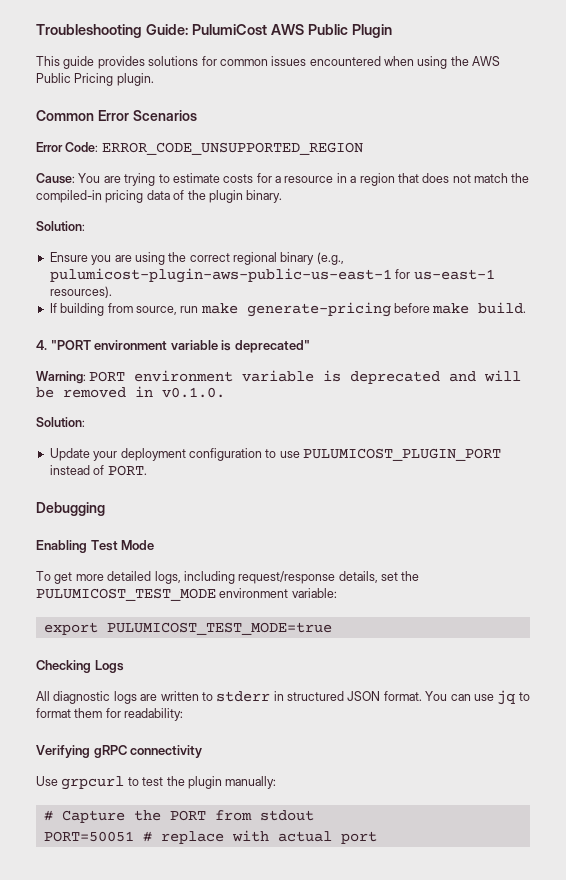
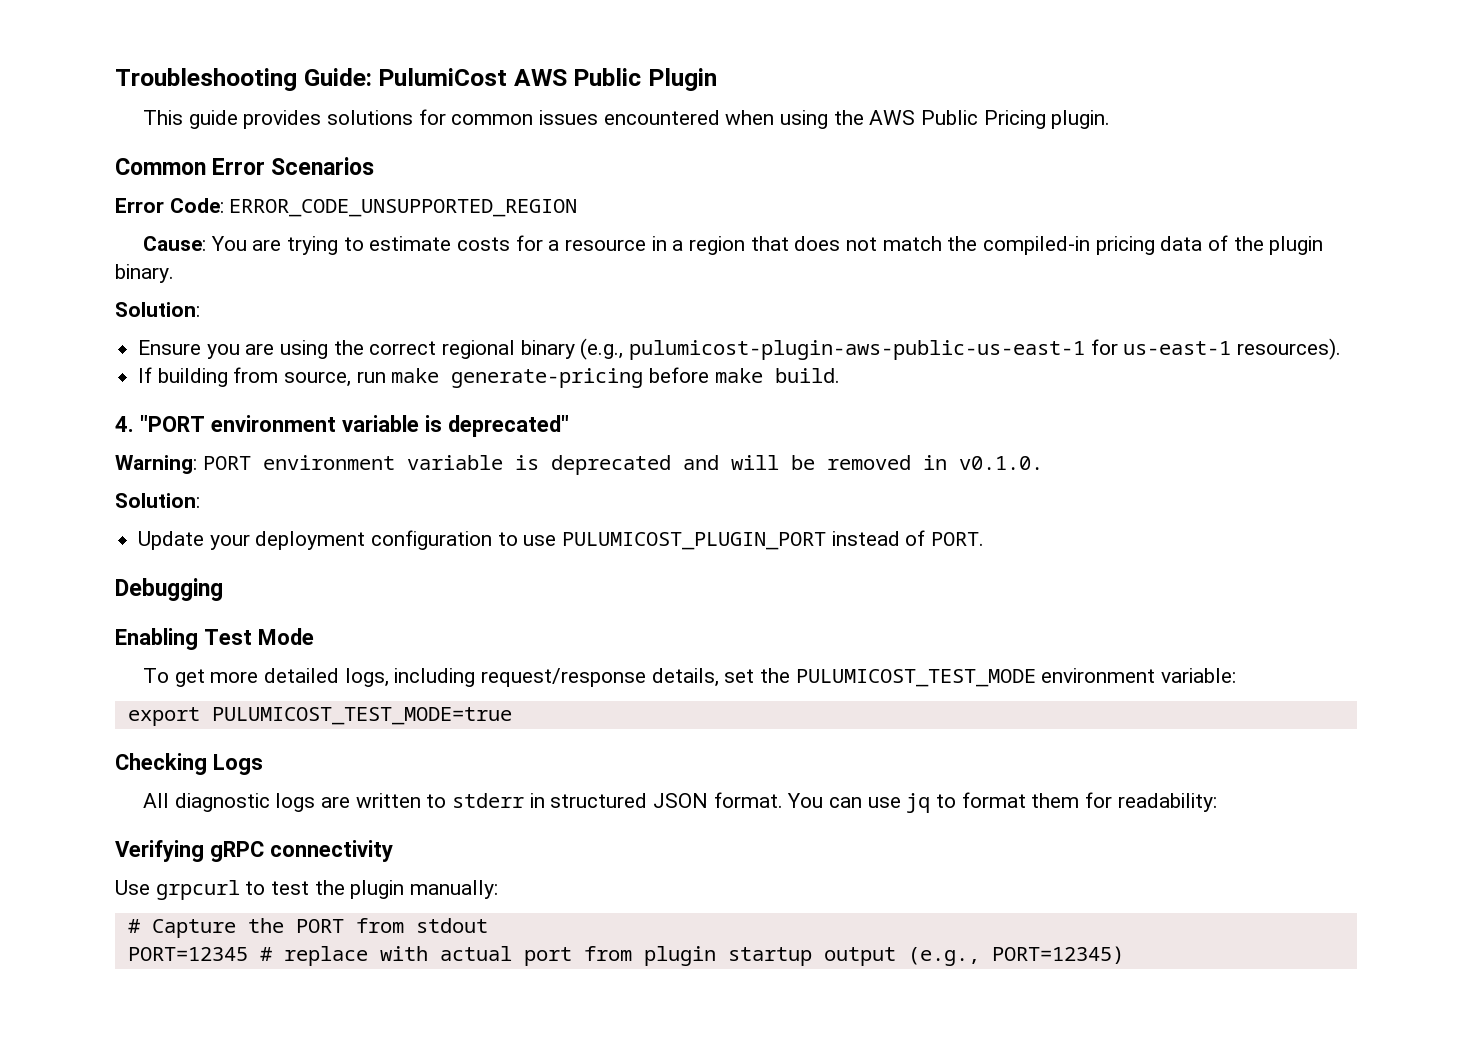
[43,831,134,842] PORT=50051 -> [127,947,248,961] PORT=12345
(377, 837) none -> [583,946,1124,966] from plugin startup output (e.g., PORT=12345)

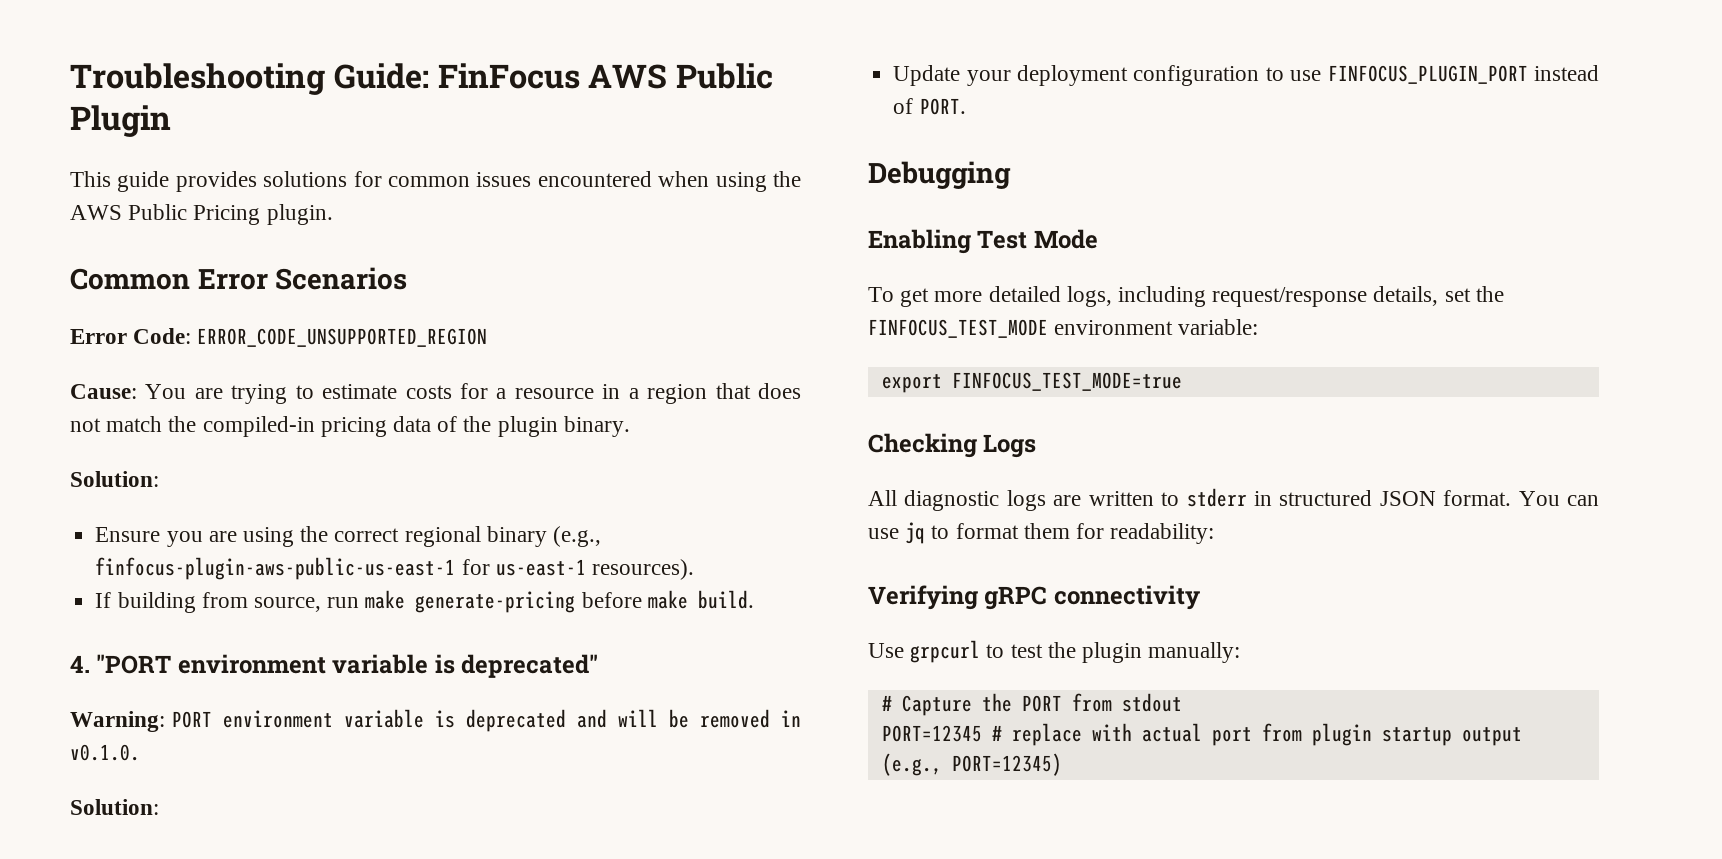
[378,68,508,86] PulumiCost -> [437,63,580,89] FinFocus
[629,340,1086,360] pulumicost-plugin-aws-public-us-east-1 -> [95,557,456,580] finfocus-plugin-aws-public-us-east-1
[562,532,827,550] PULUMICOST_PLUGIN_PORT -> [1327,65,1528,84] FINFOCUS_PLUGIN_PORT
[795,669,1036,687] PULUMICOST_TEST_MODE -> [868,319,1048,338] FINFOCUS_TEST_MODE
[211,707,512,725] PULUMICOST_TEST_MODE=true -> [951,372,1182,391] FINFOCUS_TEST_MODE=true

